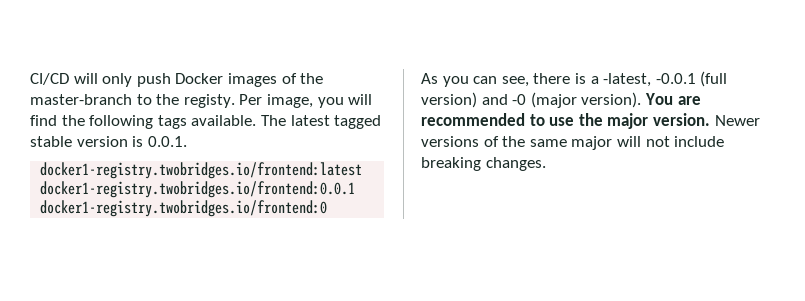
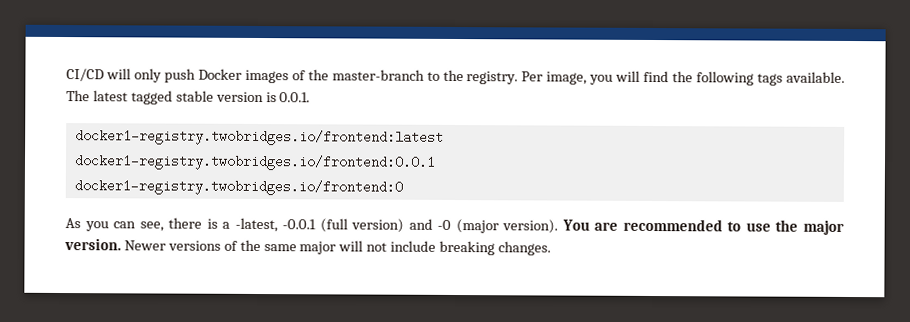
[183,94,235,108] registy. -> [466,71,519,85] registry.

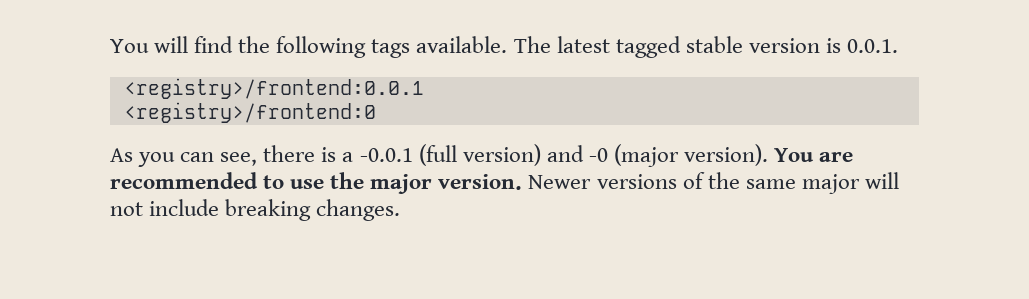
[66,68,614,85] CI/CD will only push Docker images of the master-branch to the registry. Per image, you -> [110,39,149,53] You
[74,129,444,146] [73,154,436,171] [73,179,403,196] docker1-registry.twobridges.io/frontend:latest // docker1-registry.twobridges.io/frontend:0.0.1 // docker1-registry.twobridges.io/frontend:0 -> [123,78,424,99] [123,102,376,123] <registry>/frontend:0.0.1 // <registry>/frontend:0
[234,217,278,233] -latest, -> (354, 157) none

